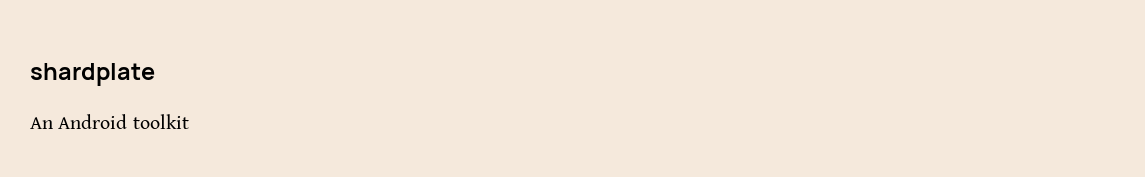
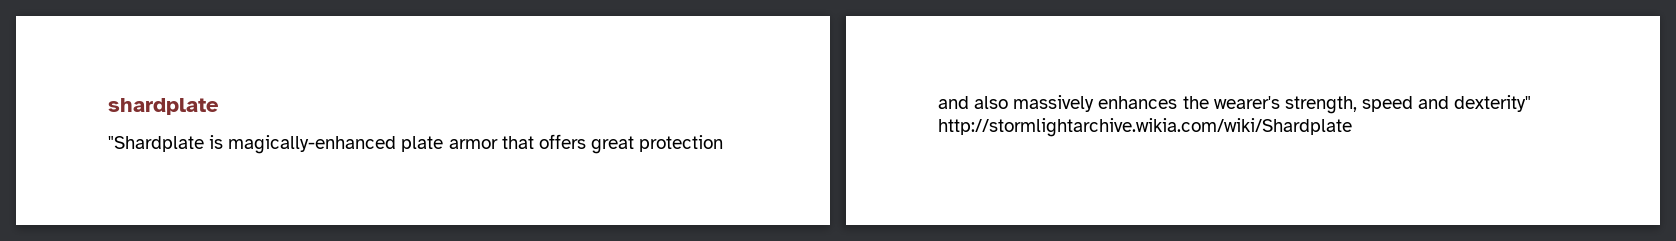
[30,114,189,129] An Android toolkit -> [108,134,724,154] [938,95,1532,114] [938,118,1352,137] "Shardplate is magically-enhanced plate armor that offers great protection and also massively enhances the wearer's strength, speed and dexterity" http://stormlightarchive.wikia.com/wiki/Shardplate

